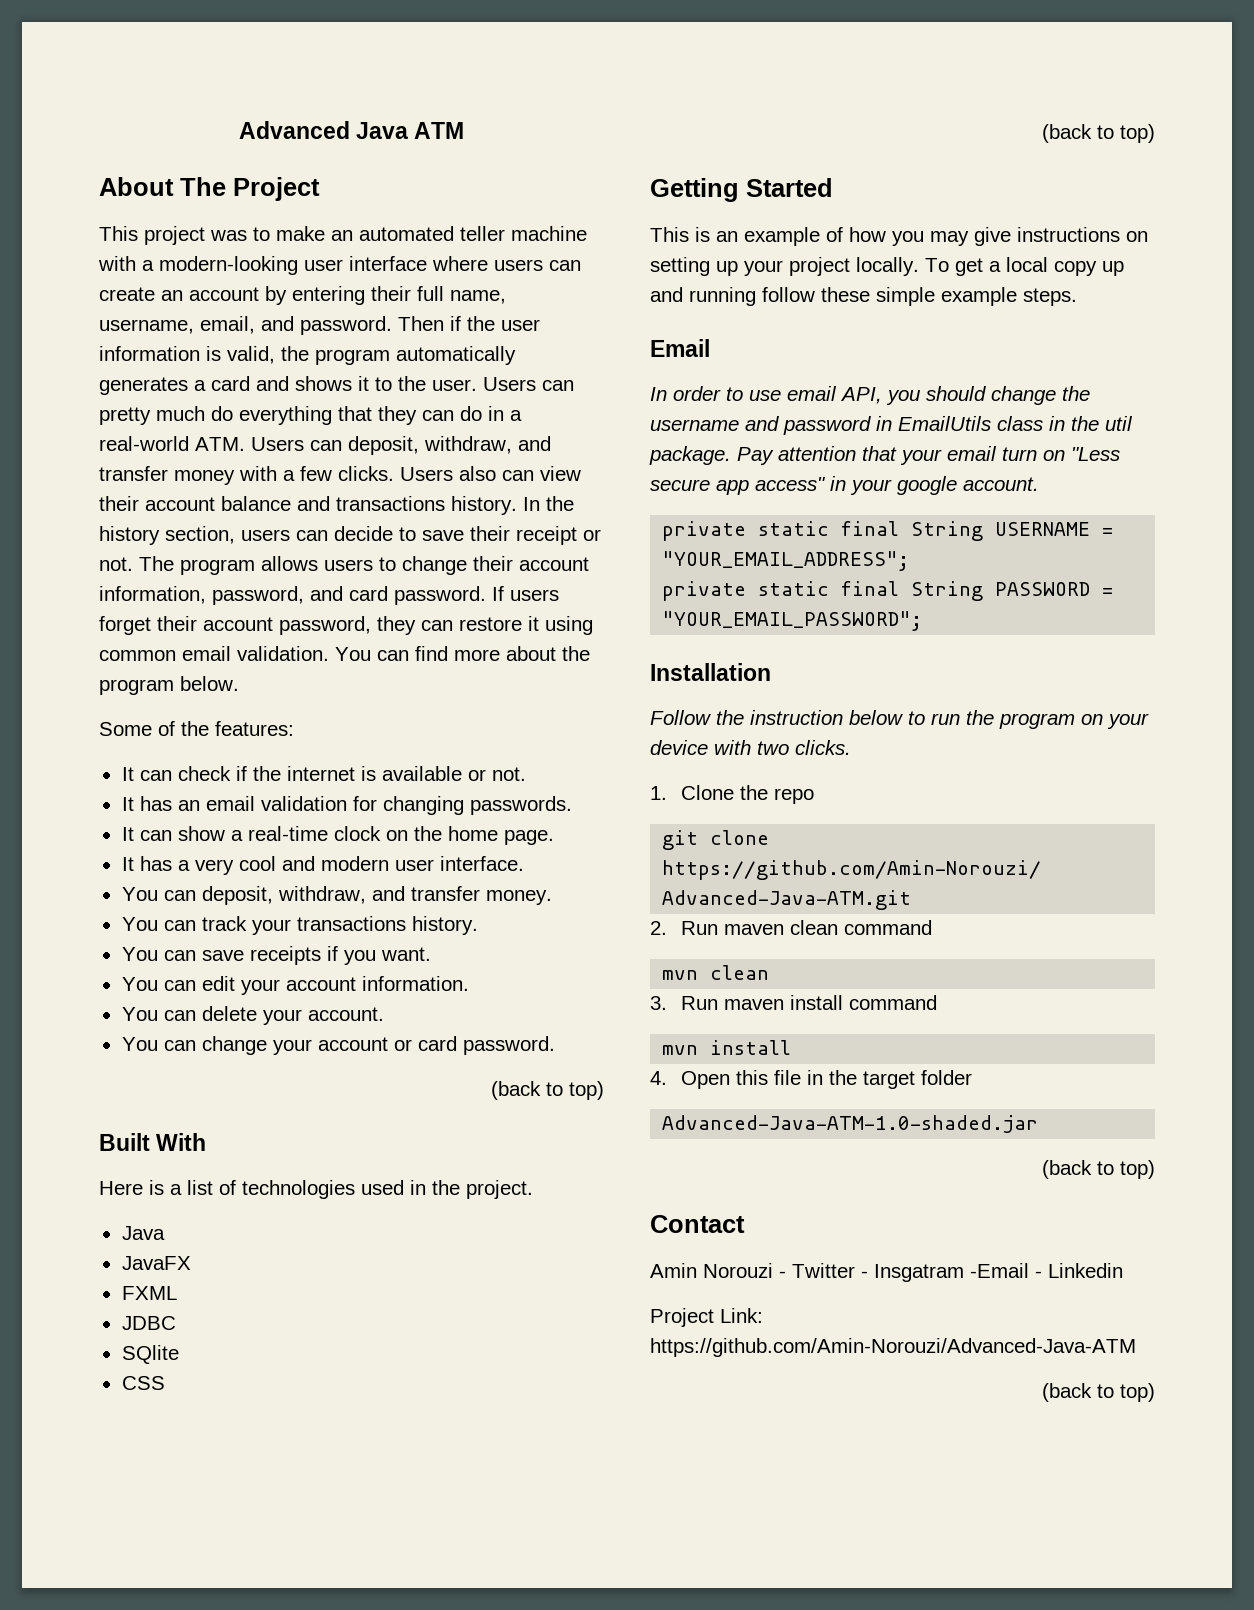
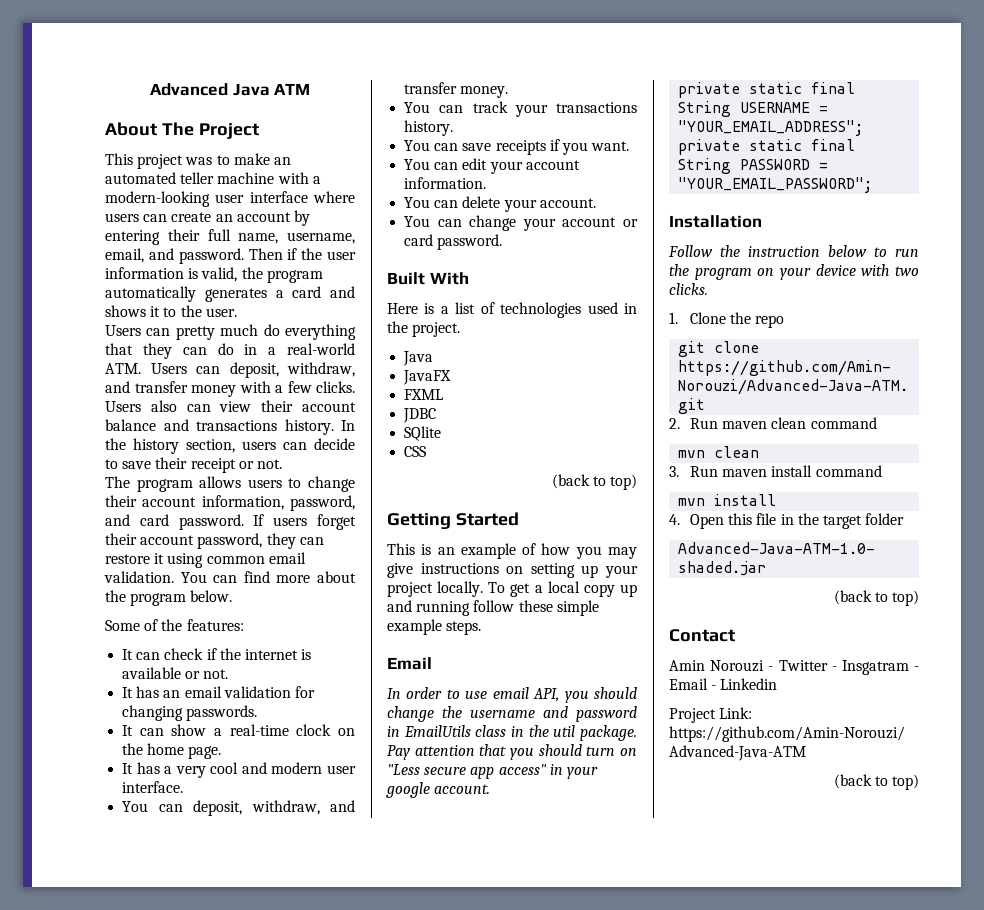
(477, 385) none -> (237, 312) //
(133, 564) none -> (282, 464) //
[491,1081,604,1100] // (back to top) -> (503, 242) none
[900,446,997,465] your email -> [510,744,582,760] you should
[970,1263,1029,1278] -Email -> [914,666,919,671] [669,678,708,690] - Email

